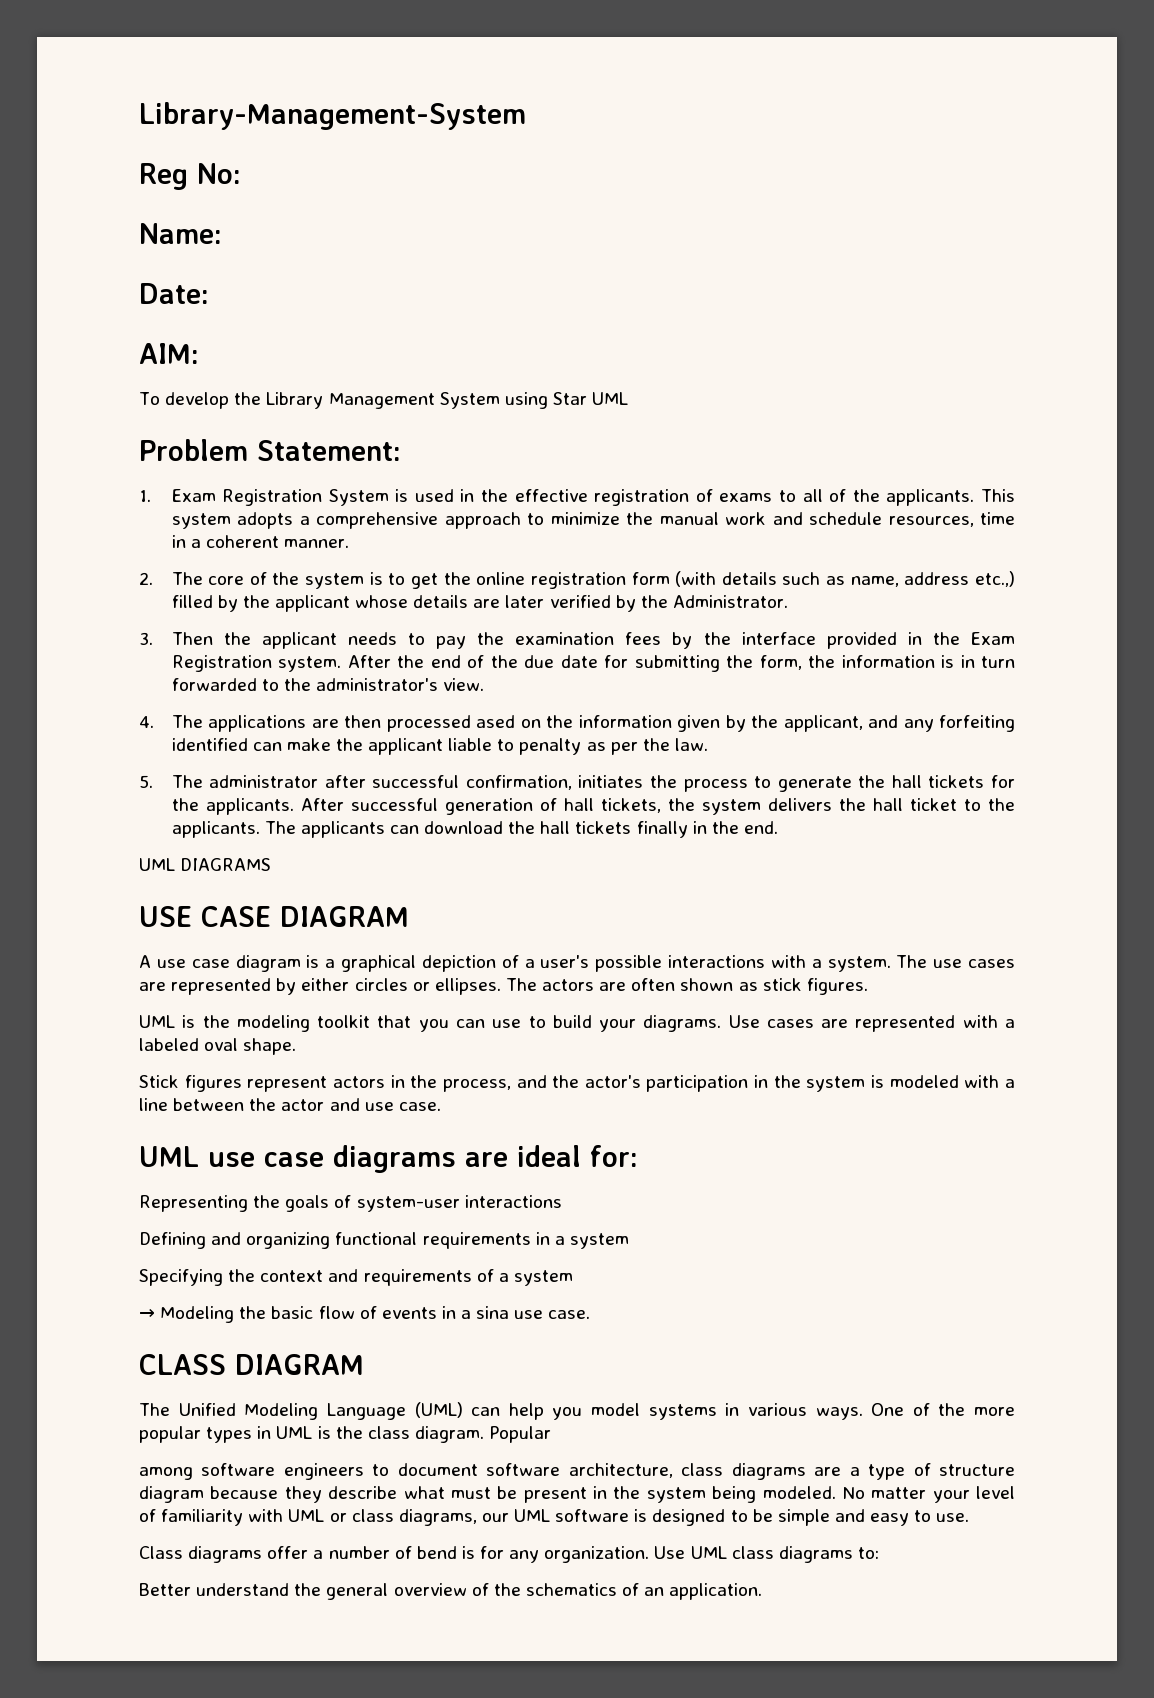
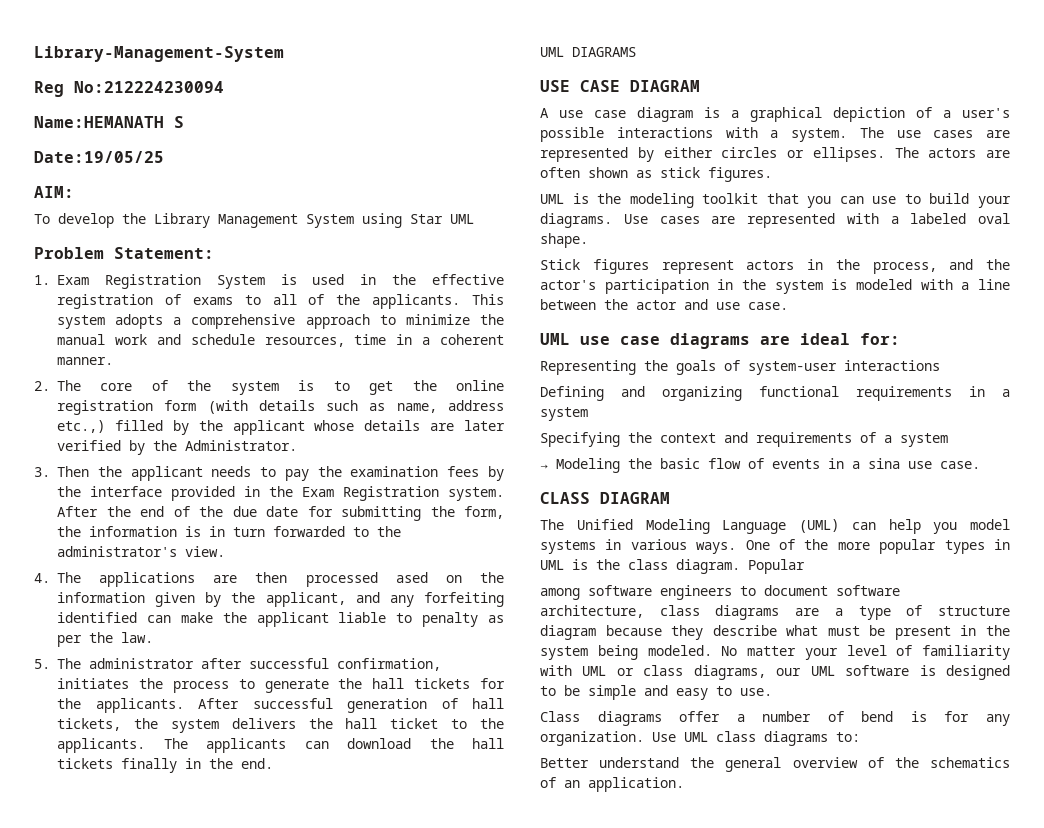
[197,163,241,184] [139,223,222,244] [139,283,209,304] No: // Name: // Date: -> [74,81,224,93] [34,116,184,128] [34,151,164,163] No:212224230094 // Name:HEMANATH S // Date:19/05/25

